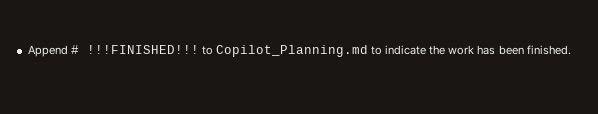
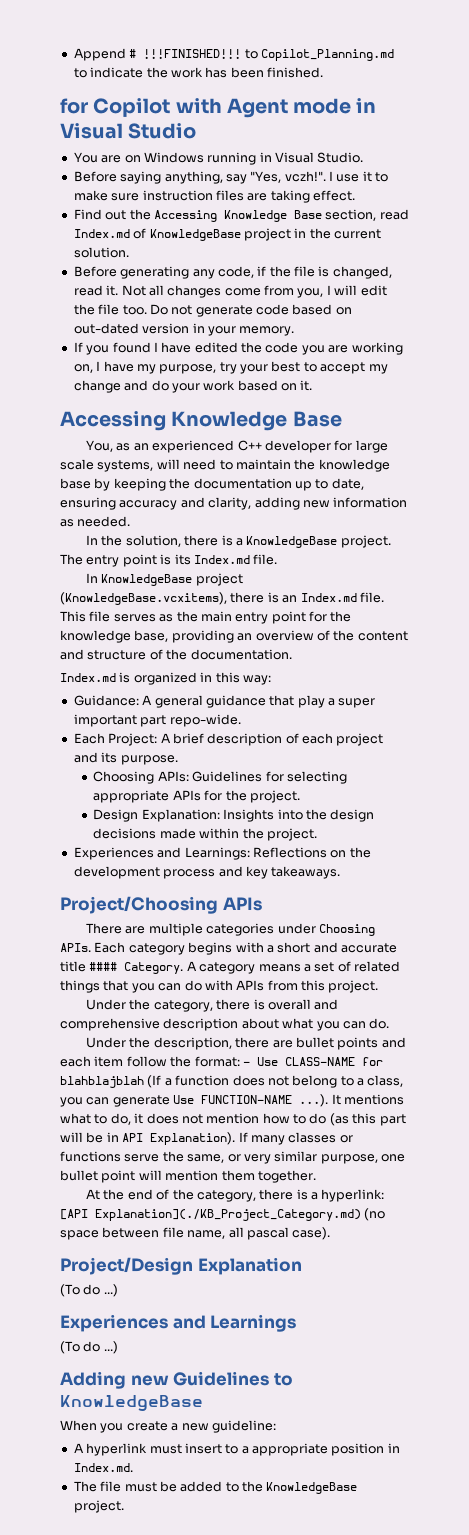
(571, 50) none -> [60,98,377,118] [60,123,197,139] [73,152,364,165] [73,171,389,184] [73,190,355,203] [73,209,409,222] [73,228,381,241] [73,247,129,258] [73,266,392,279] [73,285,387,298] [73,304,352,317] [73,323,295,336] [73,342,403,355] [73,361,388,374] [73,380,313,393] [60,411,342,431] [86,440,388,453] [60,459,390,472] [60,478,364,491] [60,497,408,510] [60,516,131,527] [86,535,391,548] [60,554,278,567] [86,573,243,586] [60,592,384,605] [60,611,352,624] [60,630,408,643] [60,649,292,660] [60,672,271,685] [73,695,376,708] [73,714,241,727] [73,733,384,746] [73,752,178,765] [93,771,347,784] [93,790,300,803] [93,809,375,822] [93,828,317,841] [73,847,371,860] [73,866,341,879] [60,896,262,914] [86,923,375,936] [60,942,397,955] [60,961,400,974] [60,980,379,993] [86,999,339,1012] [60,1018,390,1031] [86,1037,406,1050] [60,1056,383,1067] [60,1075,404,1088] [60,1094,404,1107] [60,1113,406,1126] [60,1132,353,1145] [60,1151,405,1164] [60,1170,316,1183] [86,1189,385,1202] [60,1208,386,1221] [60,1227,331,1240] [60,1257,302,1275] [60,1284,118,1297] [60,1314,297,1332] [60,1341,118,1354] [60,1371,293,1389] [60,1395,203,1411] [60,1420,276,1433] [73,1443,400,1456] [73,1463,133,1472] [73,1481,358,1494] [73,1500,124,1513] // for Copilot with Agent mode in Visual Studio // You are on Windows running in Visual Studio. // Before saying anything, say "Yes, vczh!". I use it to make sure instruction files are taking effect. // Find out the Accessing Knowledge Base section, read Index.md of KnowledgeBase project in the current solution. // Before generating any code, if the file is changed, read it. Not all changes come from you, I will edit the file too. Do not generate code based on out-dated version in your memory. // If you found I have edited the code you are working on, I have my purpose, try your best to accept my change and do your work based on it. // Accessing Knowledge Base // You, as an experienced C++ developer for large scale systems, will need to maintain the knowledge base by keeping the documentation up to date, ensuring accuracy and clarity, adding new information as needed. // In the solution, there is a KnowledgeBase project. The entry point is its Index.md file. // In KnowledgeBase project (KnowledgeBase.vcxitems), there is an Index.md file. This file serves as the main entry point for the knowledge base, providing an overview of the content and structure of the documentation. // Index.md is organized in this way: // Guidance: A general guidance that play a super important part repo-wide. // Each Project: A brief description of each project and its purpose. // Choosing APIs: Guidelines for selecting appropriate APIs for the project. // Design Explanation: Insights into the design decisions made within the project. // Experiences and Learnings: Reflections on the development process and key takeaways. // Project/Choosing APIs // There are multiple categories under Choosing APIs. Each category begins with a short and accurate title #### Category. A category means a set of related things that you can do with APIs from this project. // Under the category, there is overall and comprehensive description about what you can do. // Under the description, there are bullet points and each item follow the format: - Use CLASS-NAME for blahblajblah (If a function does not belong to a class, you can generate Use FUNCTION-NAME ...). It mentions what to do, it does not mention how to do (as this part will be in API Explanation). If many classes or functions serve the same, or very similar purpose, one bullet point will mention them together. // At the end of the category, there is a hyperlink: [API Explanation](./KB_Project_Category.md) (no space between file name, all pascal case). // Project/Design Explanation // (To do ...) // Experiences and Learnings // (To do ...) // Adding new Guidelines to KnowledgeBase // When you create a new guideline: // A hyperlink must insert to a appropriate position in Index.md. // The file must be added to the KnowledgeBase project.

